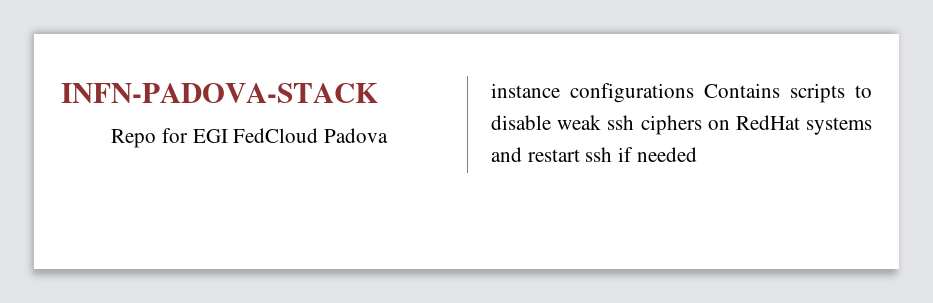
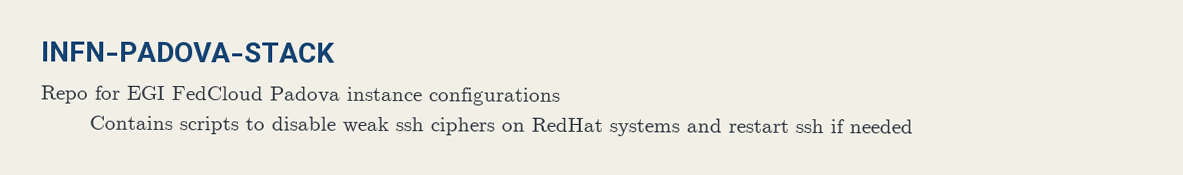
(694, 93) none -> (560, 96) //

